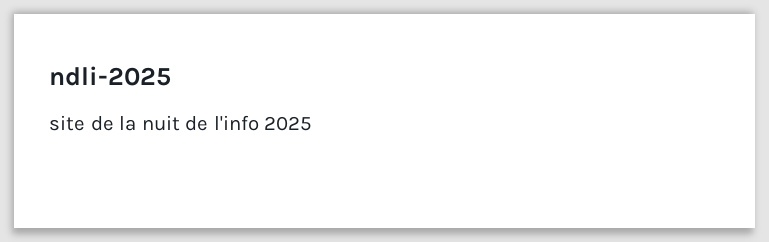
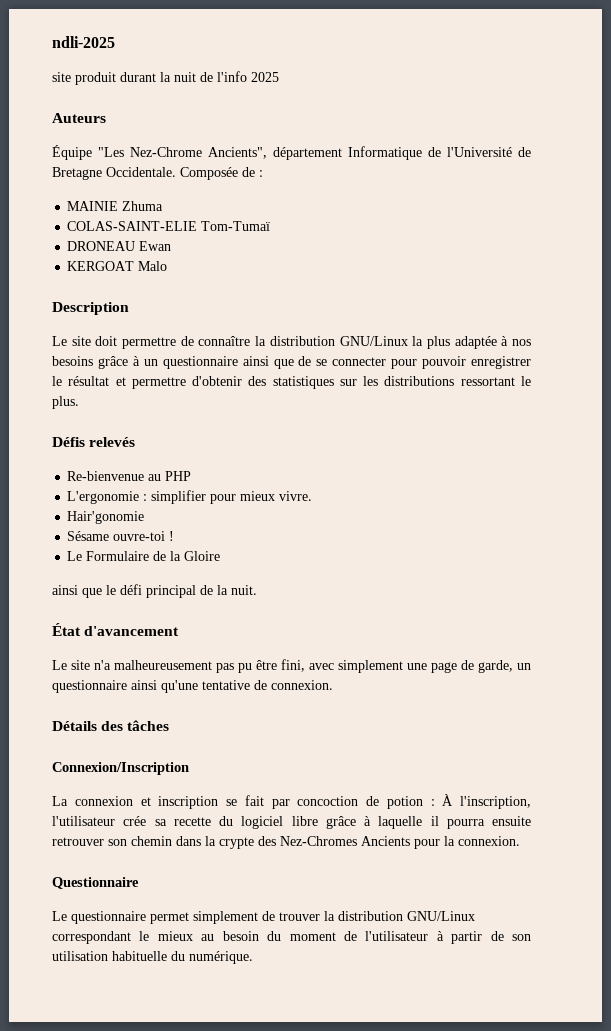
[90,116,114,131] de -> [75,72,156,85] produit durant
(313, 123) none -> [52,113,106,123] [52,145,531,160] [52,167,263,180] [67,201,164,211] [67,221,271,231] [67,241,172,251] [67,261,168,271] [52,302,129,315] [52,336,531,349] [52,356,531,369] [52,376,531,389] [52,396,79,409] [52,437,136,447] [67,471,192,481] [67,490,313,504] [67,511,145,524] [67,531,175,541] [67,551,221,561] [52,584,257,598] [52,623,180,636] [52,659,531,673] [52,680,333,693] [52,720,170,731] [52,762,189,775] [52,794,531,809] [52,816,531,829] [52,836,520,849] [52,877,139,889] [52,911,475,924] [52,931,532,944] [52,951,253,964] // Auteurs // Équipe "Les Nez-Chrome Ancients", département Informatique de l'Université de Bretagne Occidentale. Composée de : // MAINIE Zhuma // COLAS-SAINT-ELIE Tom-Tumaï // DRONEAU Ewan // KERGOAT Malo // Description // Le site doit permettre de connaître la distribution GNU/Linux la plus adaptée à nos besoins grâce à un questionnaire ainsi que de se connecter pour pouvoir enregistrer le résultat et permettre d'obtenir des statistiques sur les distributions ressortant le plus. // Défis relevés // Re-bienvenue au PHP // L'ergonomie : simplifier pour mieux vivre. // Hair'gonomie // Sésame ouvre-toi ! // Le Formulaire de la Gloire // ainsi que le défi principal de la nuit. // État d'avancement // Le site n'a malheureusement pas pu être fini, avec simplement une page de garde, un questionnaire ainsi qu'une tentative de connexion. // Détails des tâches // Connexion/Inscription // La connexion et inscription se fait par concoction de potion : À l'inscription, l'utilisateur crée sa recette du logiciel libre grâce à laquelle il pourra ensuite retrouver son chemin dans la crypte des Nez-Chromes Ancients pour la connexion. // Questionnaire // Le questionnaire permet simplement de trouver la distribution GNU/Linux correspondant le mieux au besoin du moment de l'utilisateur à partir de son utilisation habituelle du numérique.

